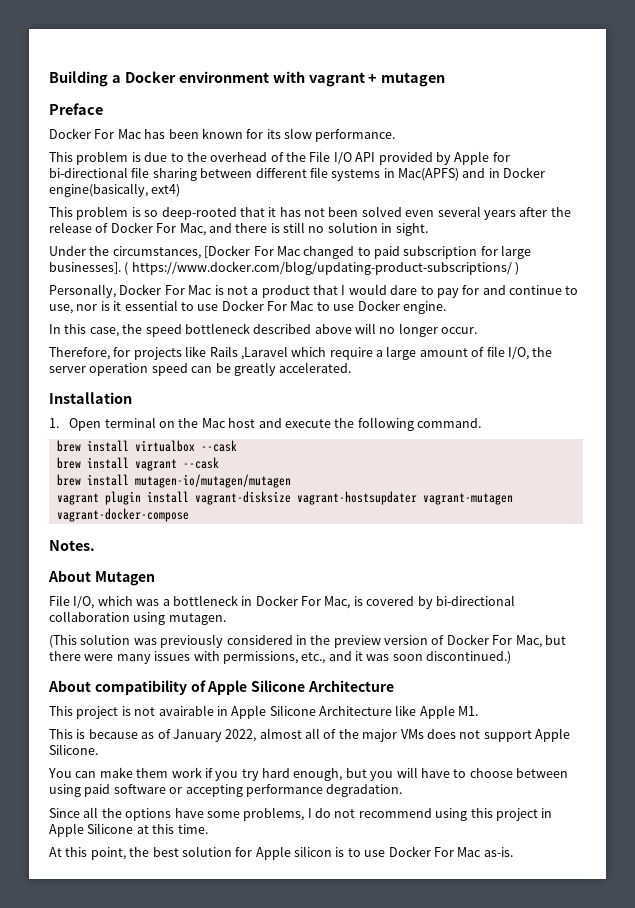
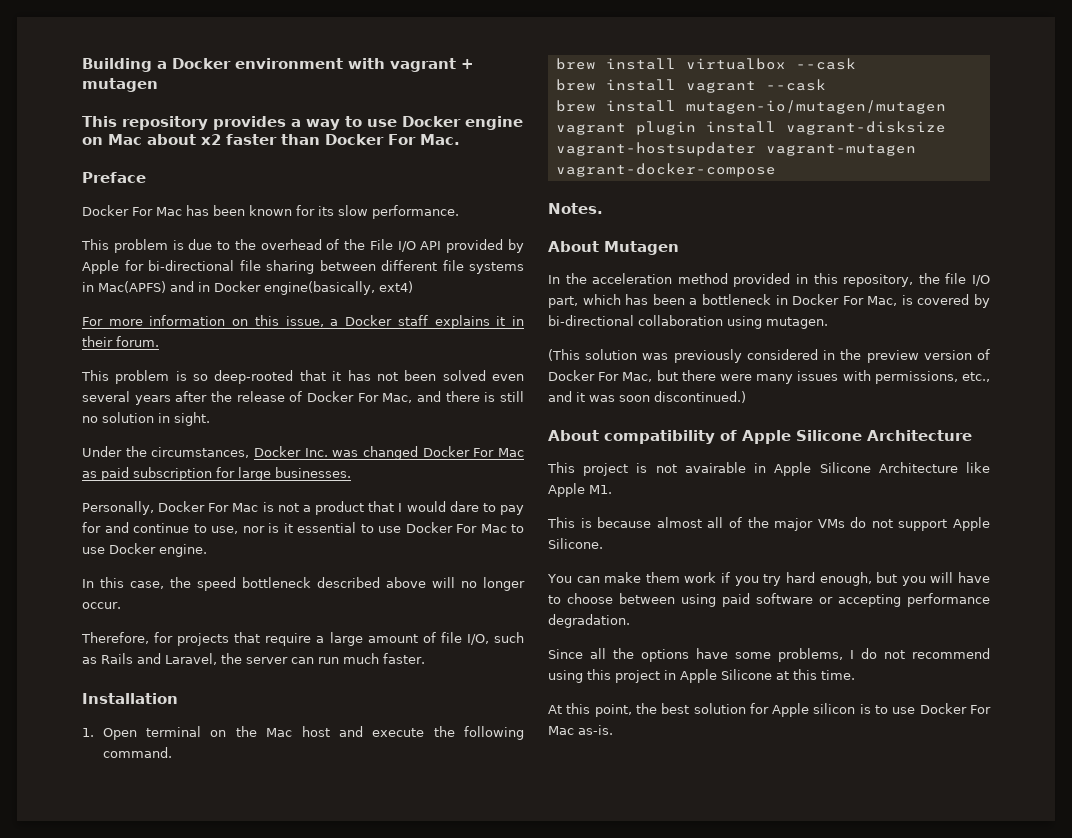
(446, 79) none -> [82,116,523,130] [82,134,460,145] // This repository provides a way to use Docker engine on Mac about x2 faster than Docker For Mac.
(181, 190) none -> [82,315,524,329] [82,336,159,347] // For more information on this issue, a Docker staff explains it in their forum.
[204,245,532,259] [49,261,520,275] [Docker For Mac changed to paid subscription for large businesses]. ( https://www.docker.com/blog/updating-product-subscriptions/ ) -> [253,446,524,460] [82,467,351,481] Docker Inc. was changed Docker For Mac as paid subscription for large businesses.
[185,346,327,360] like Rails ,Laravel which -> [234,632,261,643] that
[532,347,553,357] [49,362,352,376] the server operation speed can be greatly accelerated. -> [493,632,524,643] [82,653,425,665] such as Rails and Laravel, the server can run much faster.
[49,595,160,609] File I/O, which was -> [548,273,991,287] [548,294,685,308] In the acceleration method provided in this repository, the file I/O part, which has been
[141,729,257,742] as of January 2022, -> (652, 522) none
[426,729,456,739] does -> [850,517,867,528] do

